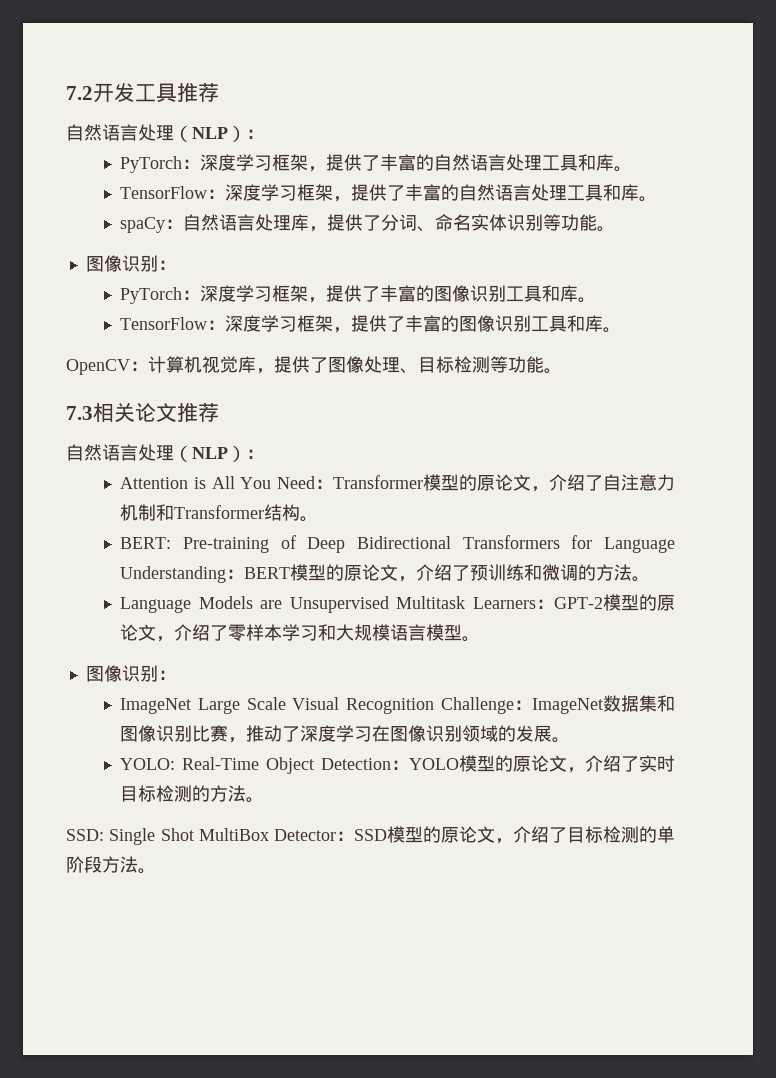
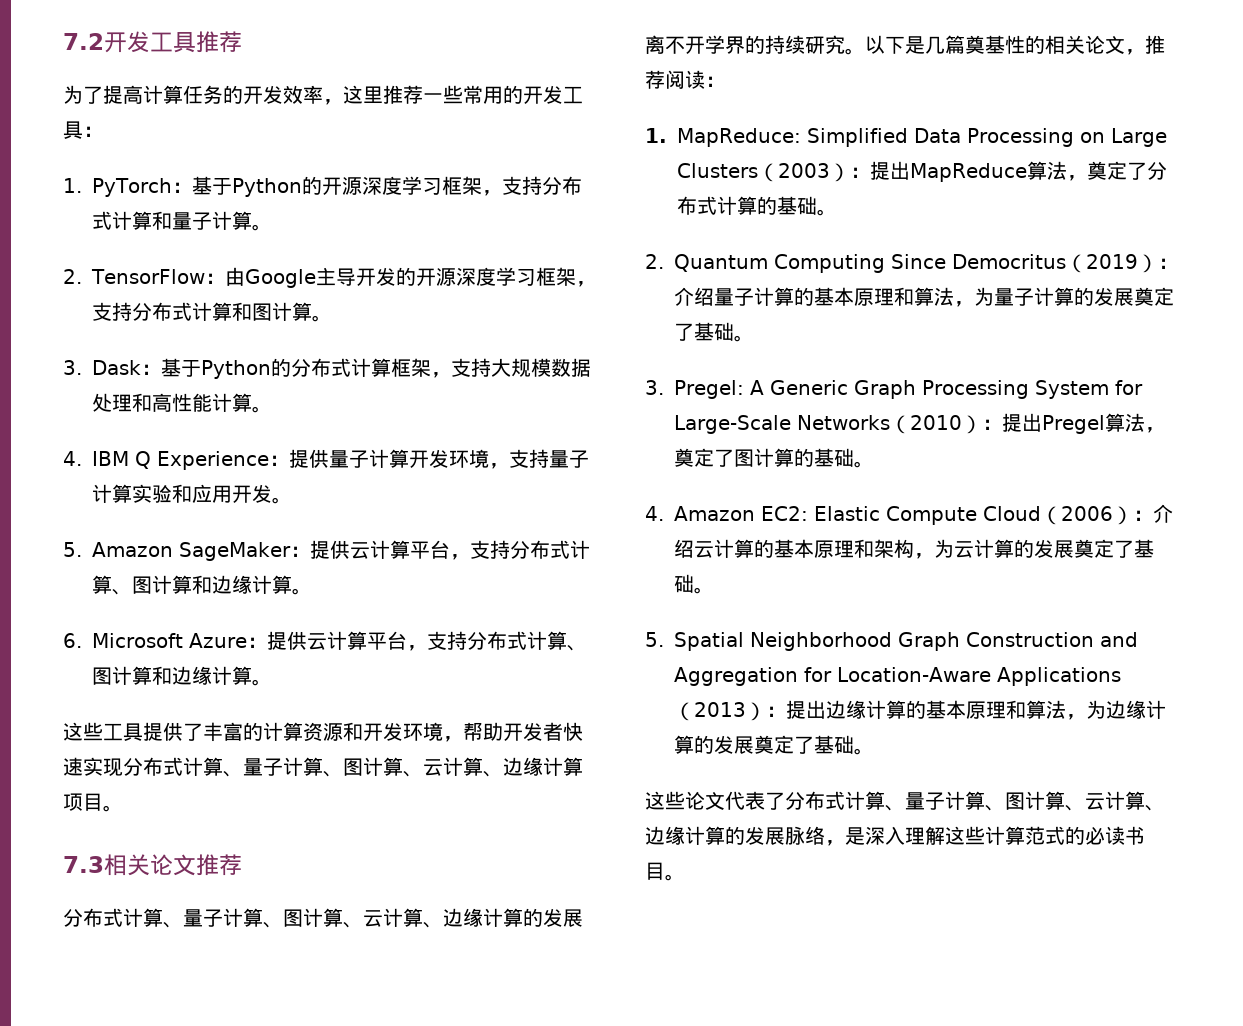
[66,124,264,142] [120,154,633,173] [120,184,658,202] [120,214,616,233] [85,255,176,272] [120,285,597,304] [120,315,622,333] [66,356,544,375] 自然语言处理（NLP）： // PyTorch：深度学习框架，提供了丰富的自然语言处理工具和库。 // TensorFlow：深度学习框架，提供了丰富的自然语言处理工具和库。 // spaCy：自然语言处理库，提供了分词、命名实体识别等功能。 // 图像识别： // PyTorch：深度学习框架，提供了丰富的图像识别工具和库。 // TensorFlow：深度学习框架，提供了丰富的图像识别工具和库。 // OpenCV：计算机视觉库，提供了图像处理、目标检测等功能 -> [63,85,583,105] [63,121,103,139] [63,176,582,197] [92,211,272,231] [63,267,596,288] [92,302,332,322] [63,358,591,379] [92,393,272,413] [63,449,589,470] [92,484,292,504] [63,540,590,561] [92,575,312,595] [63,631,587,651] [92,666,272,686] [63,722,583,742] [63,757,583,777] [63,793,103,811] 为了提高计算任务的开发效率，这里推荐一些常用的开发工具： // 1. PyTorch：基于Python的开源深度学习框架，支持分布式计算和量子计算。 // 2. TensorFlow：由Google主导开发的开源深度学习框架，支持分布式计算和图计算。 // 3. Dask：基于Python的分布式计算框架，支持大规模数据处理和高性能计算。 // 4. IBM Q Experience：提供量子计算开发环境，支持量子计算实验和应用开发。 // 5. Amazon SageMaker：提供云计算平台，支持分布式计算、图计算和边缘计算。 // 6. Microsoft Azure：提供云计算平台，支持分布式计算、图计算和边缘计算。 // 这些工具提供了丰富的计算资源和开发环境，帮助开发者快速实现分布式计算、量子计算、图计算、云计算、边缘计算项目
[66,444,264,462] [120,474,675,492] [120,504,319,522] [120,535,675,553] [120,564,651,583] [120,594,675,613] [120,624,481,642] [85,665,176,682] [120,695,675,714] [120,725,571,743] [120,755,675,774] [120,785,265,803] [66,826,675,845] [66,856,138,873] 自然语言处理（NLP）： // Attention is All You Need：Transformer模型的原论文，介绍了自注意力机制和Transformer结构。 // BERT: Pre-training of Deep Bidirectional Transformers for Language Understanding：BERT模型的原论文，介绍了预训练和微调的方法。 // Language Models are Unsupervised Multitask Learners：GPT-2模型的原论文，介绍了零样本学习和大规模语言模型。 // 图像识别： // ImageNet Large Scale Visual Recognition Challenge：ImageNet数据集和图像识别比赛，推动了深度学习在图像识别领域的发展。 // YOLO: Real-Time Object Detection：YOLO模型的原论文，介绍了实时目标检测的方法。 // SSD: Single Shot MultiBox Detector：SSD模型的原论文，介绍了目标检测的单阶段方法 -> [63,908,583,928] [645,35,1165,55] [645,70,725,89] [645,128,1167,147] [677,161,1167,182] [677,196,837,216] [645,254,1178,273] [674,287,1174,307] [674,322,754,342] [645,380,1143,399] [674,413,1165,434] [674,448,874,468] [645,504,1173,525] [674,539,1154,559] [674,574,714,594] [645,632,1138,651] [674,667,1121,686] [674,700,1166,721] [674,735,874,755] [645,791,1165,811] [645,826,1145,846] [645,862,665,880] 分布式计算、量子计算、图计算、云计算、边缘计算的发展离不开学界的持续研究。以下是几篇奠基性的相关论文，推荐阅读： // 1. MapReduce: Simplified Data Processing on Large Clusters（2003）：提出MapReduce算法，奠定了分布式计算的基础。 // 2. Quantum Computing Since Democritus（2019）：介绍量子计算的基本原理和算法，为量子计算的发展奠定了基础。 // 3. Pregel: A Generic Graph Processing System for Large-Scale Networks（2010）：提出Pregel算法，奠定了图计算的基础。 // 4. Amazon EC2: Elastic Compute Cloud（2006）：介绍云计算的基本原理和架构，为云计算的发展奠定了基础。 // 5. Spatial Neighborhood Graph Construction and Aggregation for Location-Aware Applications（2013）：提出边缘计算的基本原理和算法，为边缘计算的发展奠定了基础。 // 这些论文代表了分布式计算、量子计算、图计算、云计算、边缘计算的发展脉络，是深入理解这些计算范式的必读书目

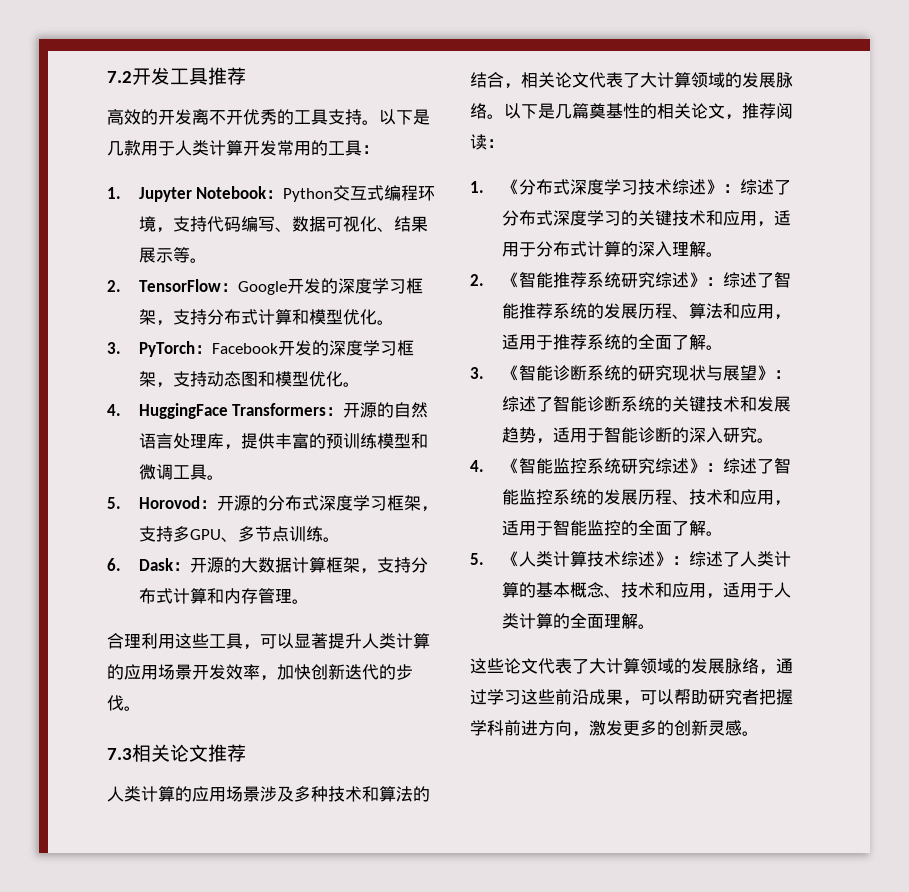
[63,85,583,105] [63,121,103,139] [63,176,582,197] [92,211,272,231] [63,267,596,288] [92,302,332,322] [63,358,591,379] [92,393,272,413] [63,449,589,470] [92,484,292,504] [63,540,590,561] [92,575,312,595] [63,631,587,651] [92,666,272,686] [63,722,583,742] [63,757,583,777] [63,793,103,811] 为了提高计算任务的开发效率，这里推荐一些常用的开发工具： // 1. PyTorch：基于Python的开源深度学习框架，支持分布式计算和量子计算。 // 2. TensorFlow：由Google主导开发的开源深度学习框架，支持分布式计算和图计算。 // 3. Dask：基于Python的分布式计算框架，支持大规模数据处理和高性能计算。 // 4. IBM Q Experience：提供量子计算开发环境，支持量子计算实验和应用开发。 // 5. Amazon SageMaker：提供云计算平台，支持分布式计算、图计算和边缘计算。 // 6. Microsoft Azure：提供云计算平台，支持分布式计算、图计算和边缘计算。 // 这些工具提供了丰富的计算资源和开发环境，帮助开发者快速实现分布式计算、量子计算、图计算、云计算、边缘计算项目 -> [107,109,430,125] [107,140,379,156] [107,185,436,202] [138,216,428,233] [138,247,207,263] [107,278,423,295] [138,309,394,326] [107,340,414,357] [138,371,360,388] [107,402,429,419] [138,433,428,450] [138,464,224,480] [107,495,438,512] [138,526,340,542] [107,557,428,574] [138,588,309,604] [107,633,430,650] [107,664,413,681] [107,695,124,711] 高效的开发离不开优秀的工具支持。以下是几款用于人类计算开发常用的工具： // 1. Jupyter Notebook：Python交互式编程环境，支持代码编写、数据可视化、结果展示等。 // 2. TensorFlow：Google开发的深度学习框架，支持分布式计算和模型优化。 // 3. PyTorch：Facebook开发的深度学习框架，支持动态图和模型优化。 // 4. HuggingFace Transformers：开源的自然语言处理库，提供丰富的预训练模型和微调工具。 // 5. Horovod：开源的分布式深度学习框架，支持多GPU、多节点训练。 // 6. Dask：开源的大数据计算框架，支持分布式计算和内存管理。 // 合理利用这些工具，可以显著提升人类计算的应用场景开发效率，加快创新迭代的步伐
[63,908,583,928] [645,35,845,54] 分布式计算、量子计算、图计算、云计算、边缘计算的发展离不开学界的持续研究 -> [107,786,430,802] [470,72,793,89] [470,103,487,119] 人类计算的应用场景涉及多种技术和算法的结合，相关论文代表了大计算领域的发展脉络
[677,128,1167,147] [677,161,1147,182] MapReduce: Simplified Data Processing on Large Clusters（2003）：提出MapReduce算法，奠定了 -> [501,179,791,195] [501,210,791,227] [501,242,536,257] 《分布式深度学习技术综述》：综述了分布式深度学习的关键技术和应用，适用于
[777,196,837,216] [645,254,1178,273] [674,287,1174,307] [674,322,754,342] [645,380,1143,399] [674,413,1165,434] [674,448,874,468] [645,504,1173,525] [674,539,1154,559] [674,574,714,594] [645,632,1138,651] [674,667,1121,686] [674,700,1166,721] [674,735,874,755] [645,791,1165,811] [645,826,1145,846] [645,862,665,880] 基础。 // 2. Quantum Computing Since Democritus（2019）：介绍量子计算的基本原理和算法，为量子计算的发展奠定了基础。 // 3. Pregel: A Generic Graph Processing System for Large-Scale Networks（2010）：提出Pregel算法，奠定了图计算的基础。 // 4. Amazon EC2: Elastic Compute Cloud（2006）：介绍云计算的基本原理和架构，为云计算的发展奠定了基础。 // 5. Spatial Neighborhood Graph Construction and Aggregation for Location-Aware Applications（2013）：提出边缘计算的基本原理和算法，为边缘计算的发展奠定了基础。 // 这些论文代表了分布式计算、量子计算、图计算、云计算、边缘计算的发展脉络，是深入理解这些计算范式的必读书目 -> [637,241,723,257] [470,271,791,288] [501,303,791,320] [501,334,723,350] [470,364,791,381] [501,395,791,412] [501,426,774,444] [470,457,791,474] [501,489,791,506] [501,519,723,536] [470,551,791,567] [501,582,791,599] [501,613,655,629] [470,658,793,675] [470,689,793,706] [470,720,742,737] 深入理解。 // 2.《智能推荐系统研究综述》：综述了智能推荐系统的发展历程、算法和应用，适用于推荐系统的全面了解。 // 3.《智能诊断系统的研究现状与展望》：综述了智能诊断系统的关键技术和发展趋势，适用于智能诊断的深入研究。 // 4.《智能监控系统研究综述》：综述了智能监控系统的发展历程、技术和应用，适用于智能监控的全面了解。 // 5.《人类计算技术综述》：综述了人类计算的基本概念、技术和应用，适用于人类计算的全面理解。 // 这些论文代表了大计算领域的发展脉络，通过学习这些前沿成果，可以帮助研究者把握学科前进方向，激发更多的创新灵感

